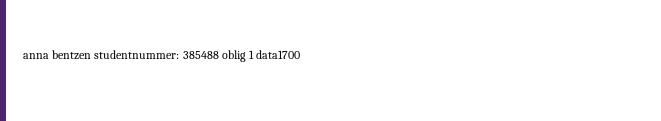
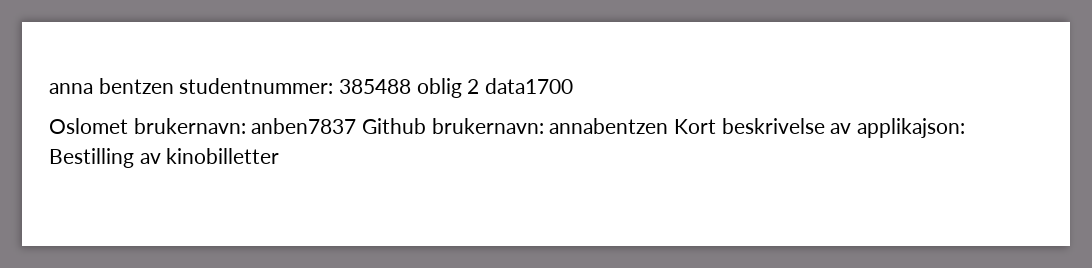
[249,50,255,59] 1 -> [467,79,480,94] 2
(301, 54) none -> [49,118,966,138] [49,148,280,168] // Oslomet brukernavn: anben7837 Github brukernavn: annabentzen Kort beskrivelse av applikajson: Bestilling av kinobilletter

